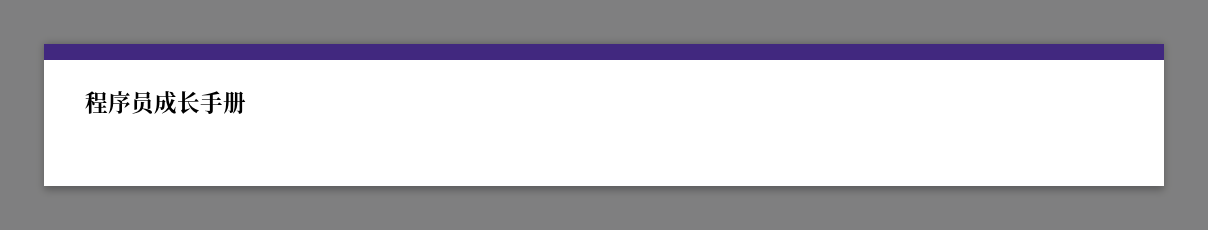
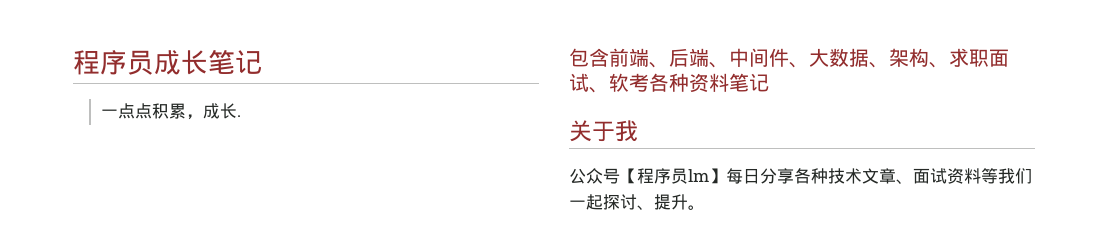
[200,91,246,114] 手册 -> [208,49,262,74] [100,103,241,120] [569,48,1009,68] [569,73,769,93] [569,120,638,142] [569,168,1032,184] [569,194,705,210] 笔记 // 一点点积累，成长. // 包含前端、后端、中间件、大数据、架构、求职面试、软考各种资料笔记 // 关于我 // 公众号【程序员lm】每日分享各种技术文章、面试资料等我们一起探讨、提升。

